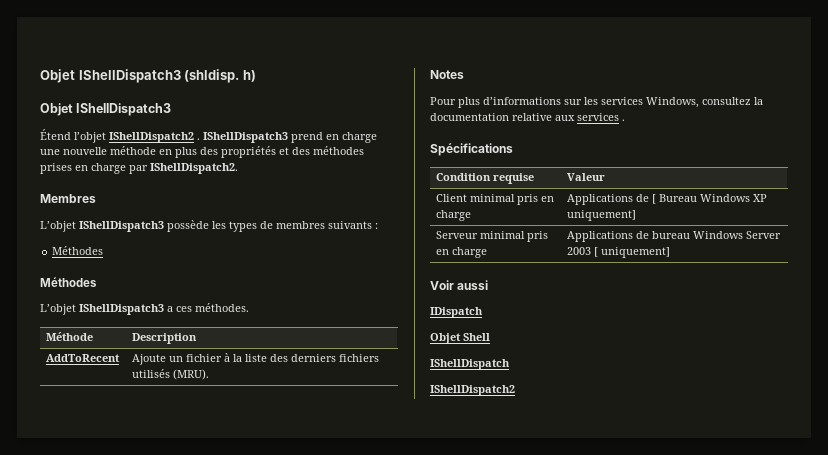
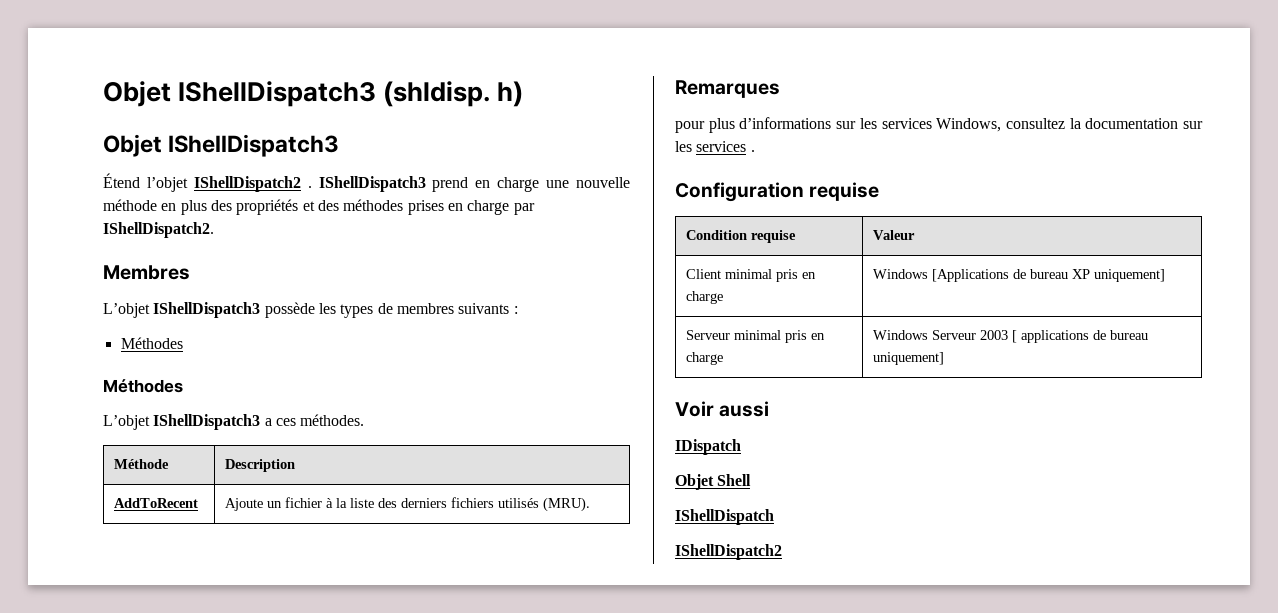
[430,70,464,79] [430,97,456,105] Notes // Pour -> [675,80,780,98] [675,121,705,133] Remarques // pour
[512,113,575,121] relative aux -> [1183,121,1203,129] [675,141,692,152] sur les
[430,143,513,156] Spécifications -> [675,182,880,202] Configuration requise
[567,194,751,205] Applications de [ Bureau Windows -> [873,269,1069,282] Windows [Applications de bureau
[567,231,782,242] [567,247,599,257] Applications de bureau Windows Server 2003 [ -> [873,330,1149,343] Windows Serveur 2003 [ applications de bureau

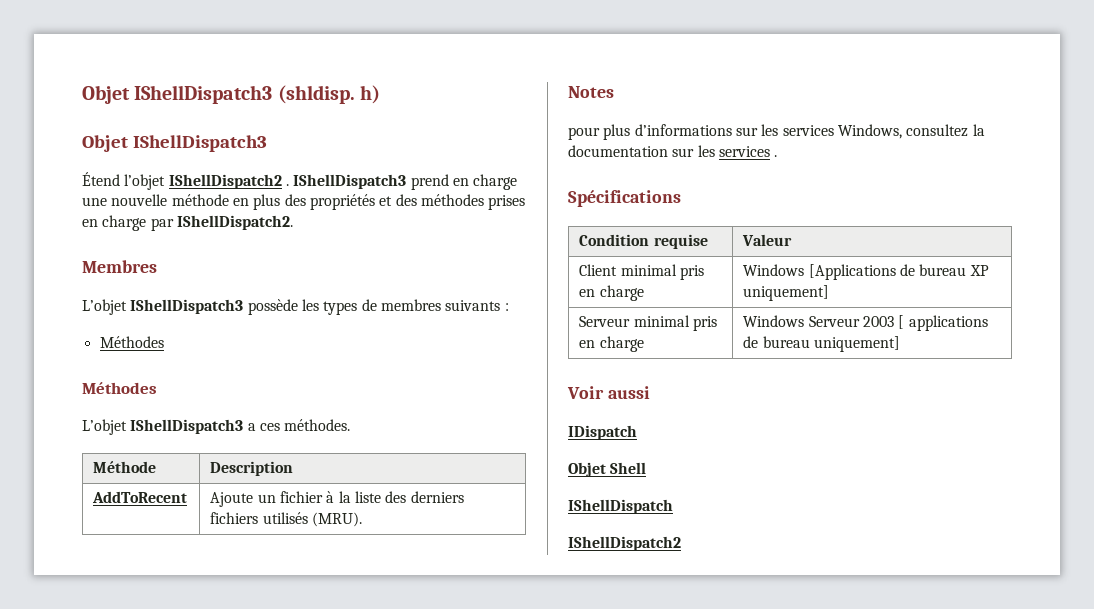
[675,80,780,98] Remarques -> [568,86,614,98] Notes
[675,182,880,202] Configuration requise -> [568,190,681,207] Spécifications

